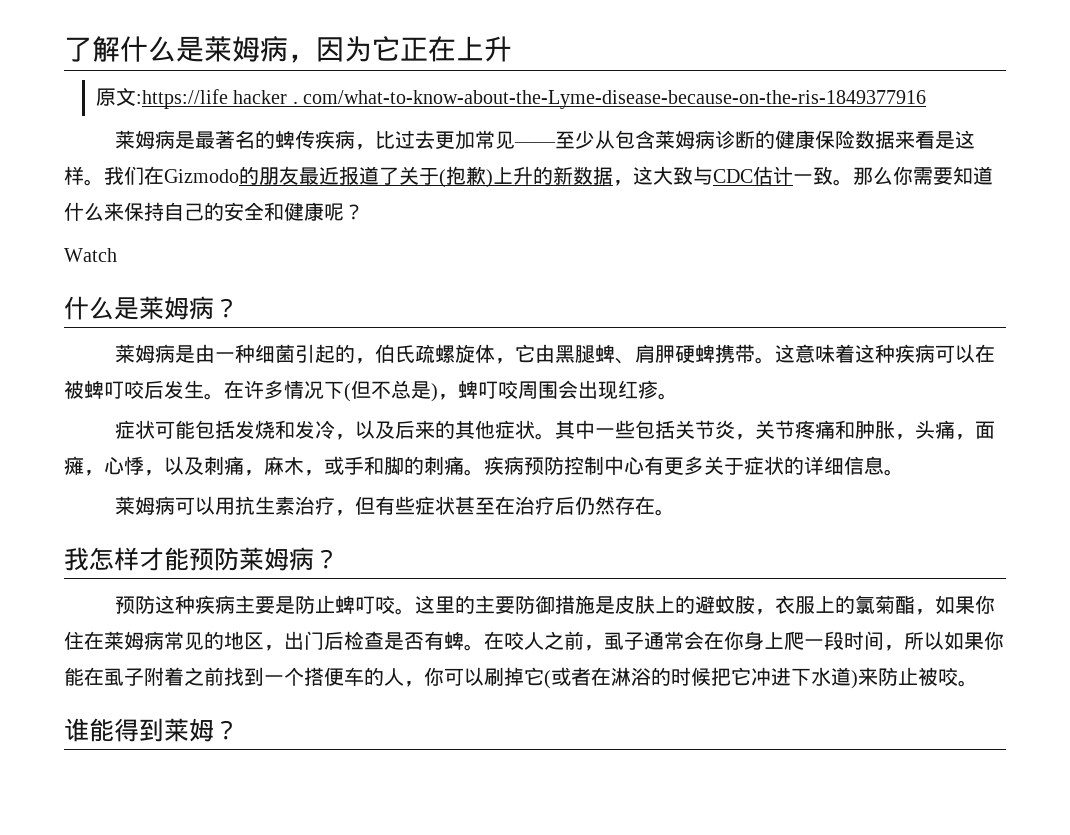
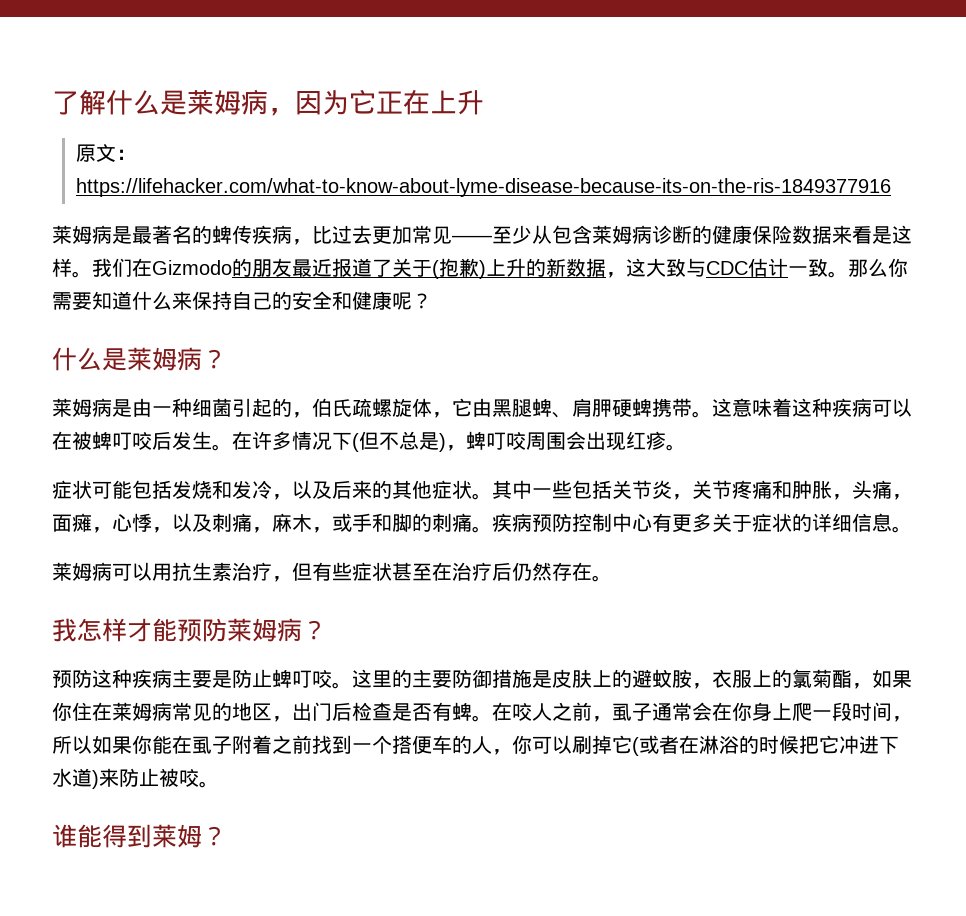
[135,89,926,109] :https://life hacker . com/what-to-know-about-the-Lyme-disease-because-on-the-ris-1849377916 -> [115,149,136,160] [75,178,891,197] ：https://lifehacker.com/what-to-know-about-lyme-disease-because-its-on-the-ris-1849377916
[64,248,117,262] // Watch -> (432, 301) none

